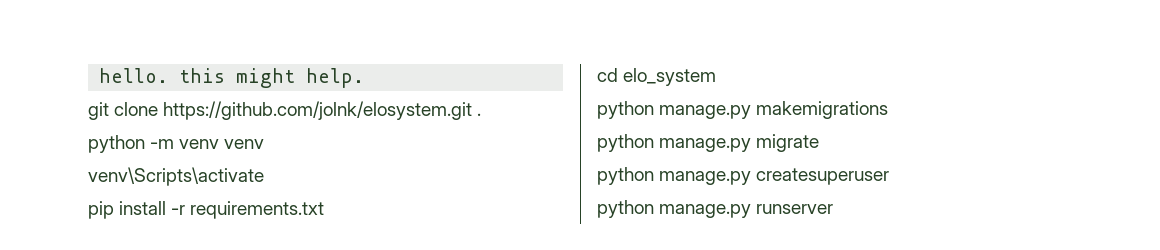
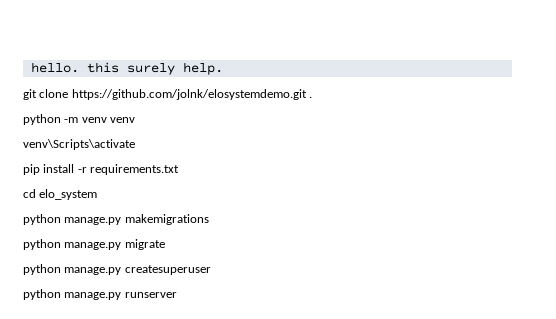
[236,68,296,88] might -> [126,63,175,75] surely
[163,101,473,120] https://github.com/jolnk/elosystem.git -> [71,89,307,100] https://github.com/jolnk/elosystemdemo.git

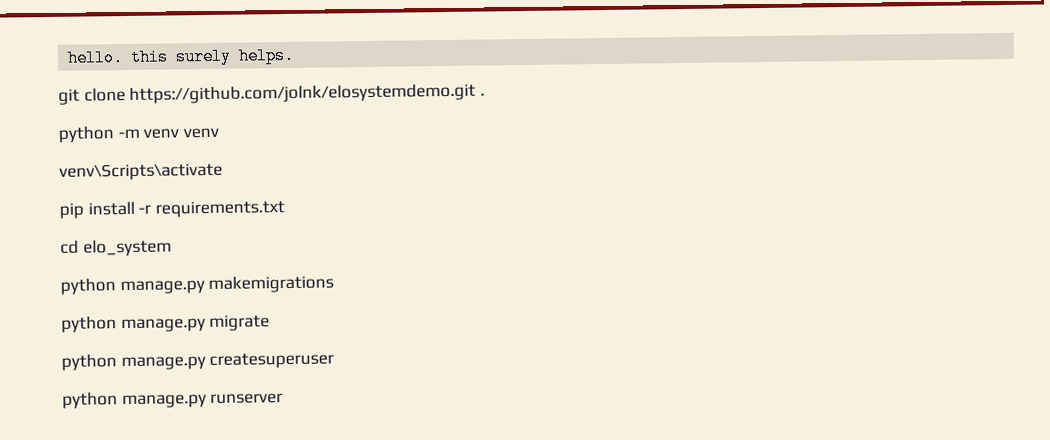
[182,62,223,75] help. -> [238,46,296,65] helps.

